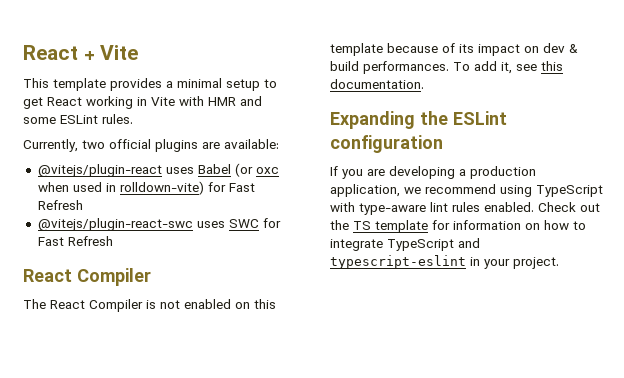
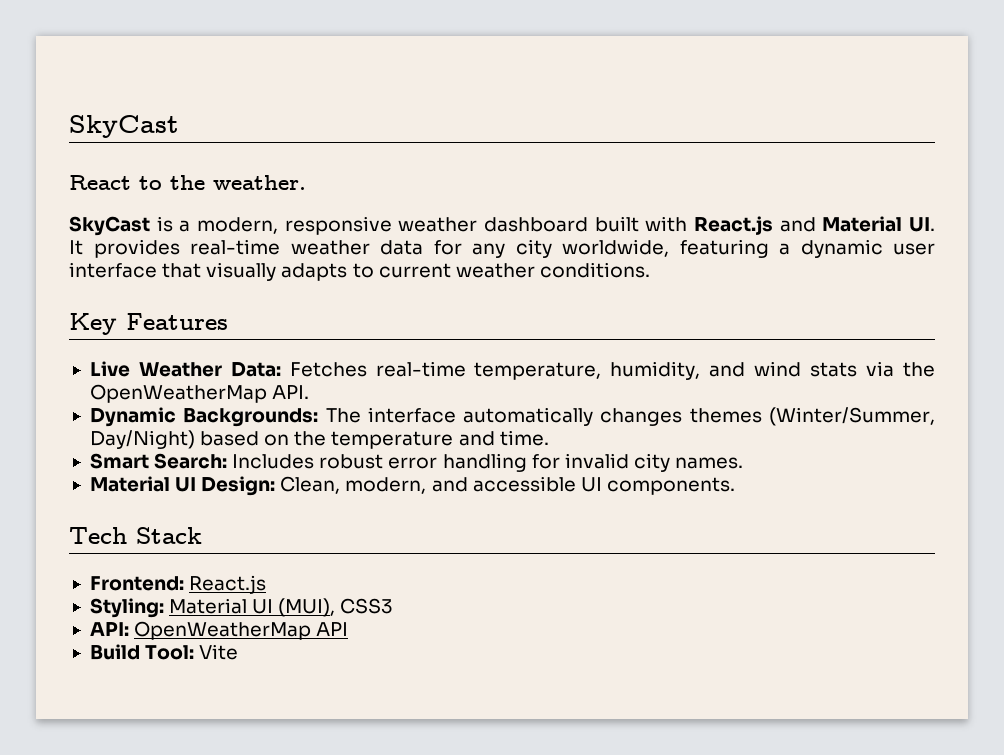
[23,45,139,60] [23,78,277,91] [23,96,262,109] [23,114,133,124] [23,139,279,152] [37,163,279,177] [37,181,255,195] [37,200,83,210] [37,218,281,231] [37,236,113,246] [23,268,151,286] [23,299,276,312] [330,43,578,56] [330,61,563,74] [330,79,424,89] [330,111,507,129] [330,135,443,153] [330,166,536,179] [330,184,603,197] [330,202,600,215] [330,220,586,233] [330,238,480,251] [330,255,559,269] React + Vite // This template provides a minimal setup to get React working in Vite with HMR and some ESLint rules. // Currently, two official plugins are available: // @vitejs/plugin-react uses Babel (or oxc when used in rolldown-vite) for Fast Refresh // @vitejs/plugin-react-swc uses SWC for Fast Refresh // React Compiler // The React Compiler is not enabled on this template because of its impact on dev & build performances. To add it, see this documentation. // Expanding the ESLint configuration // If you are developing a production application, we recommend using TypeScript with type-aware lint rules enabled. Check out the TS template for information on how to integrate TypeScript and typescript-eslint in your project. -> [69,115,179,138] [69,175,306,190] [69,216,935,236] [69,239,935,258] [69,262,650,281] [69,313,228,335] [89,361,935,380] [89,384,310,403] [89,407,935,427] [89,430,549,449] [89,453,744,472] [89,476,735,496] [69,527,202,544] [89,575,267,594] [89,598,394,618] [89,621,349,640] [89,644,239,660] SkyCast // React to the weather. // SkyCast is a modern, responsive weather dashboard built with React.js and Material UI. It provides real-time weather data for any city worldwide, featuring a dynamic user interface that visually adapts to current weather conditions. // Key Features // Live Weather Data: Fetches real-time temperature, humidity, and wind stats via the OpenWeatherMap API. // Dynamic Backgrounds: The interface automatically changes themes (Winter/Summer, Day/Night) based on the temperature and time. // Smart Search: Includes robust error handling for invalid city names. // Material UI Design: Clean, modern, and accessible UI components. // Tech Stack // Frontend: React.js // Styling: Material UI (MUI), CSS3 // API: OpenWeatherMap API // Build Tool: Vite

